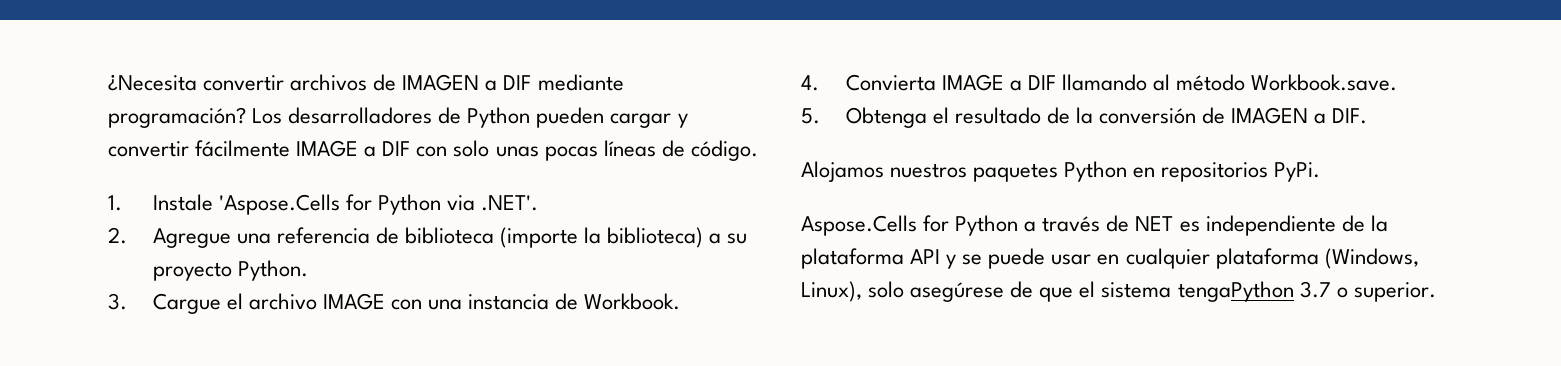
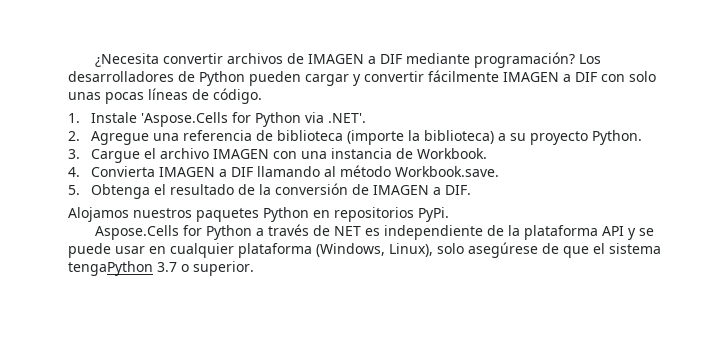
[296,140,359,157] IMAGE -> [503,72,559,82] IMAGEN
[322,293,385,310] IMAGE -> [213,149,270,159] IMAGEN
[941,74,1004,91] IMAGE -> [159,167,216,177] IMAGEN

